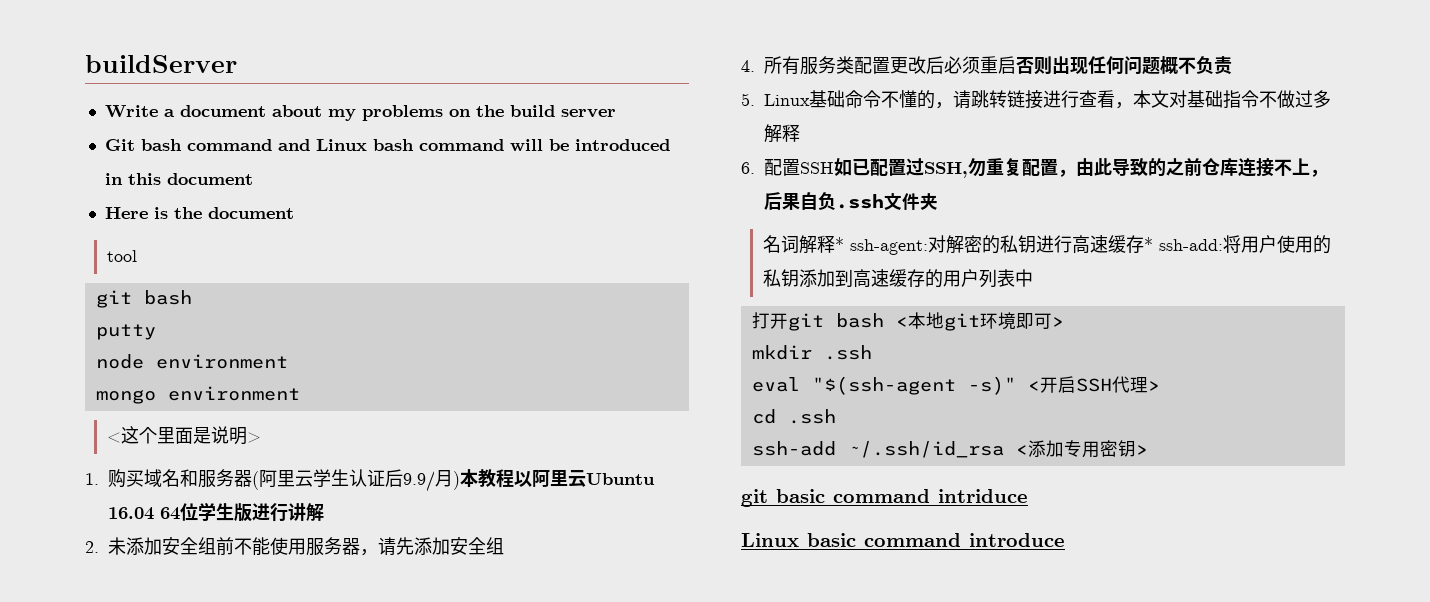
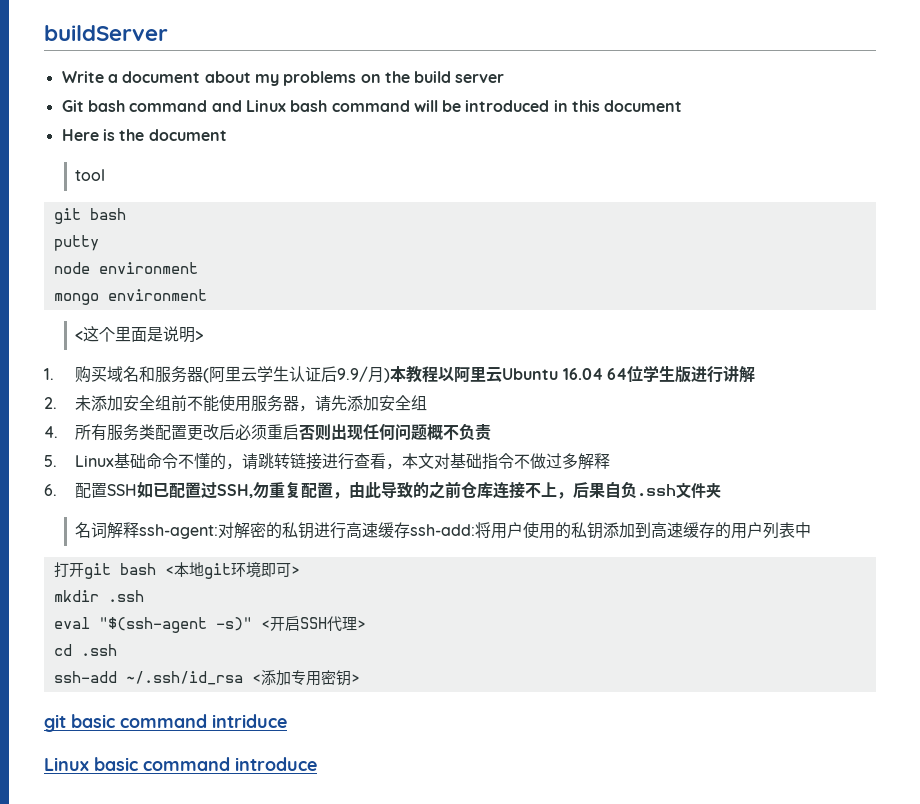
[835,237,845,251] * -> (140, 530) none
[1144,237,1154,251] * -> (411, 530) none

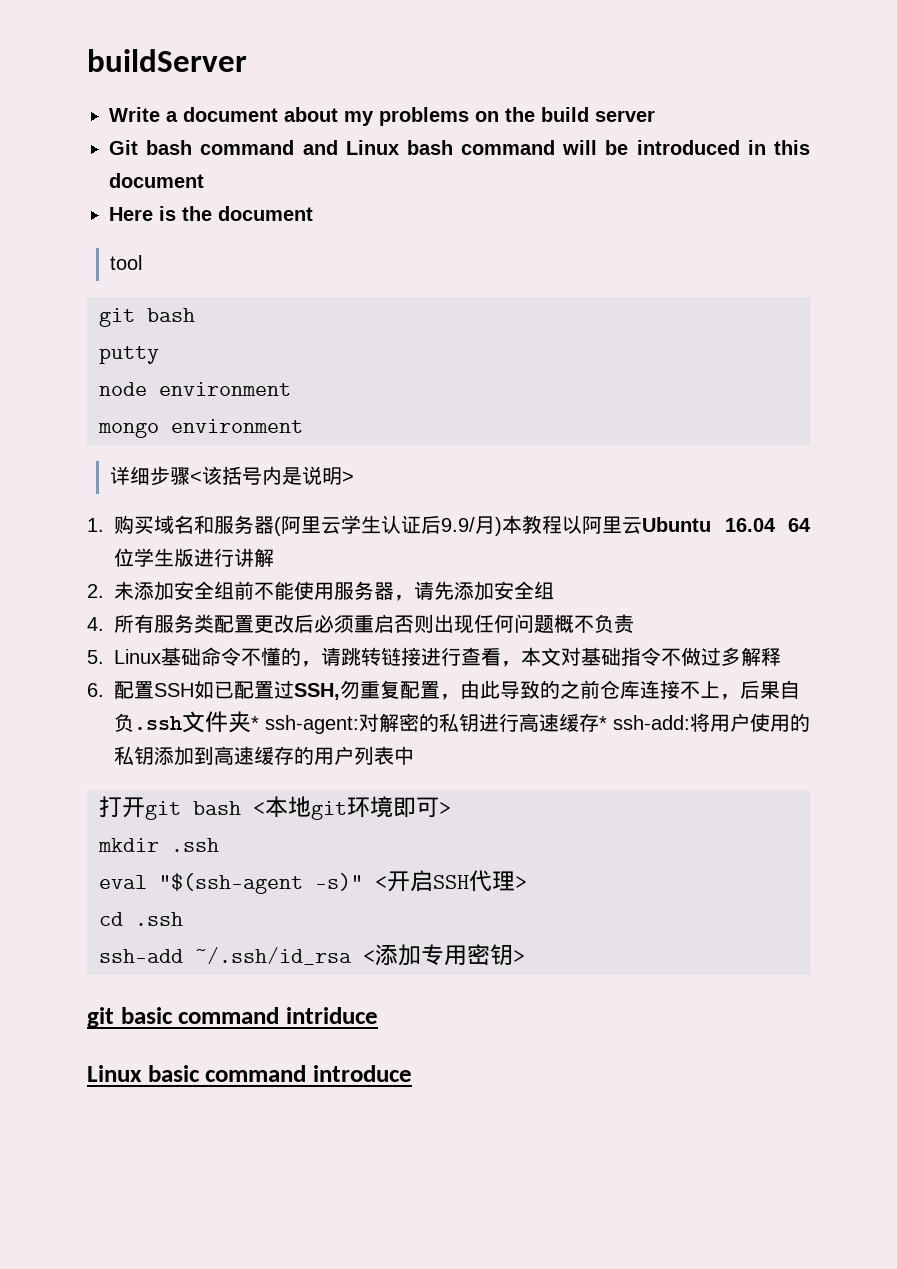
[75,326,148,342] <这个里面 -> [110,466,283,486] 详细步骤<该括号内
[75,522,140,539] // 名词解释 -> [251,716,259,730] *
(411, 530) none -> [599,716,607,730] *

